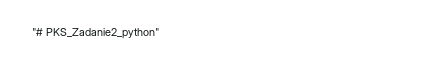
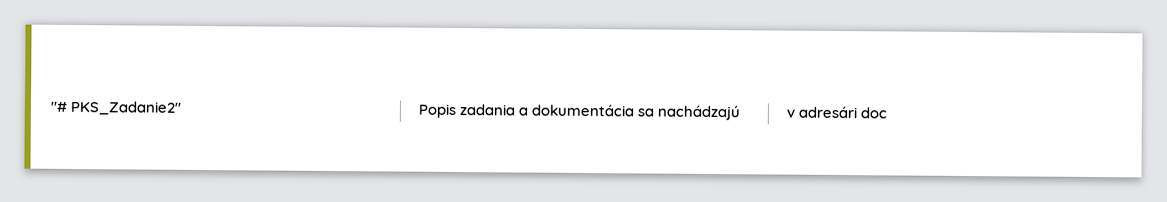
[46,28,159,39] PKS_Zadanie2_python" -> [70,100,182,116] [418,103,888,121] PKS_Zadanie2" // Popis zadania a dokumentácia sa nachádzajú v adresári doc

